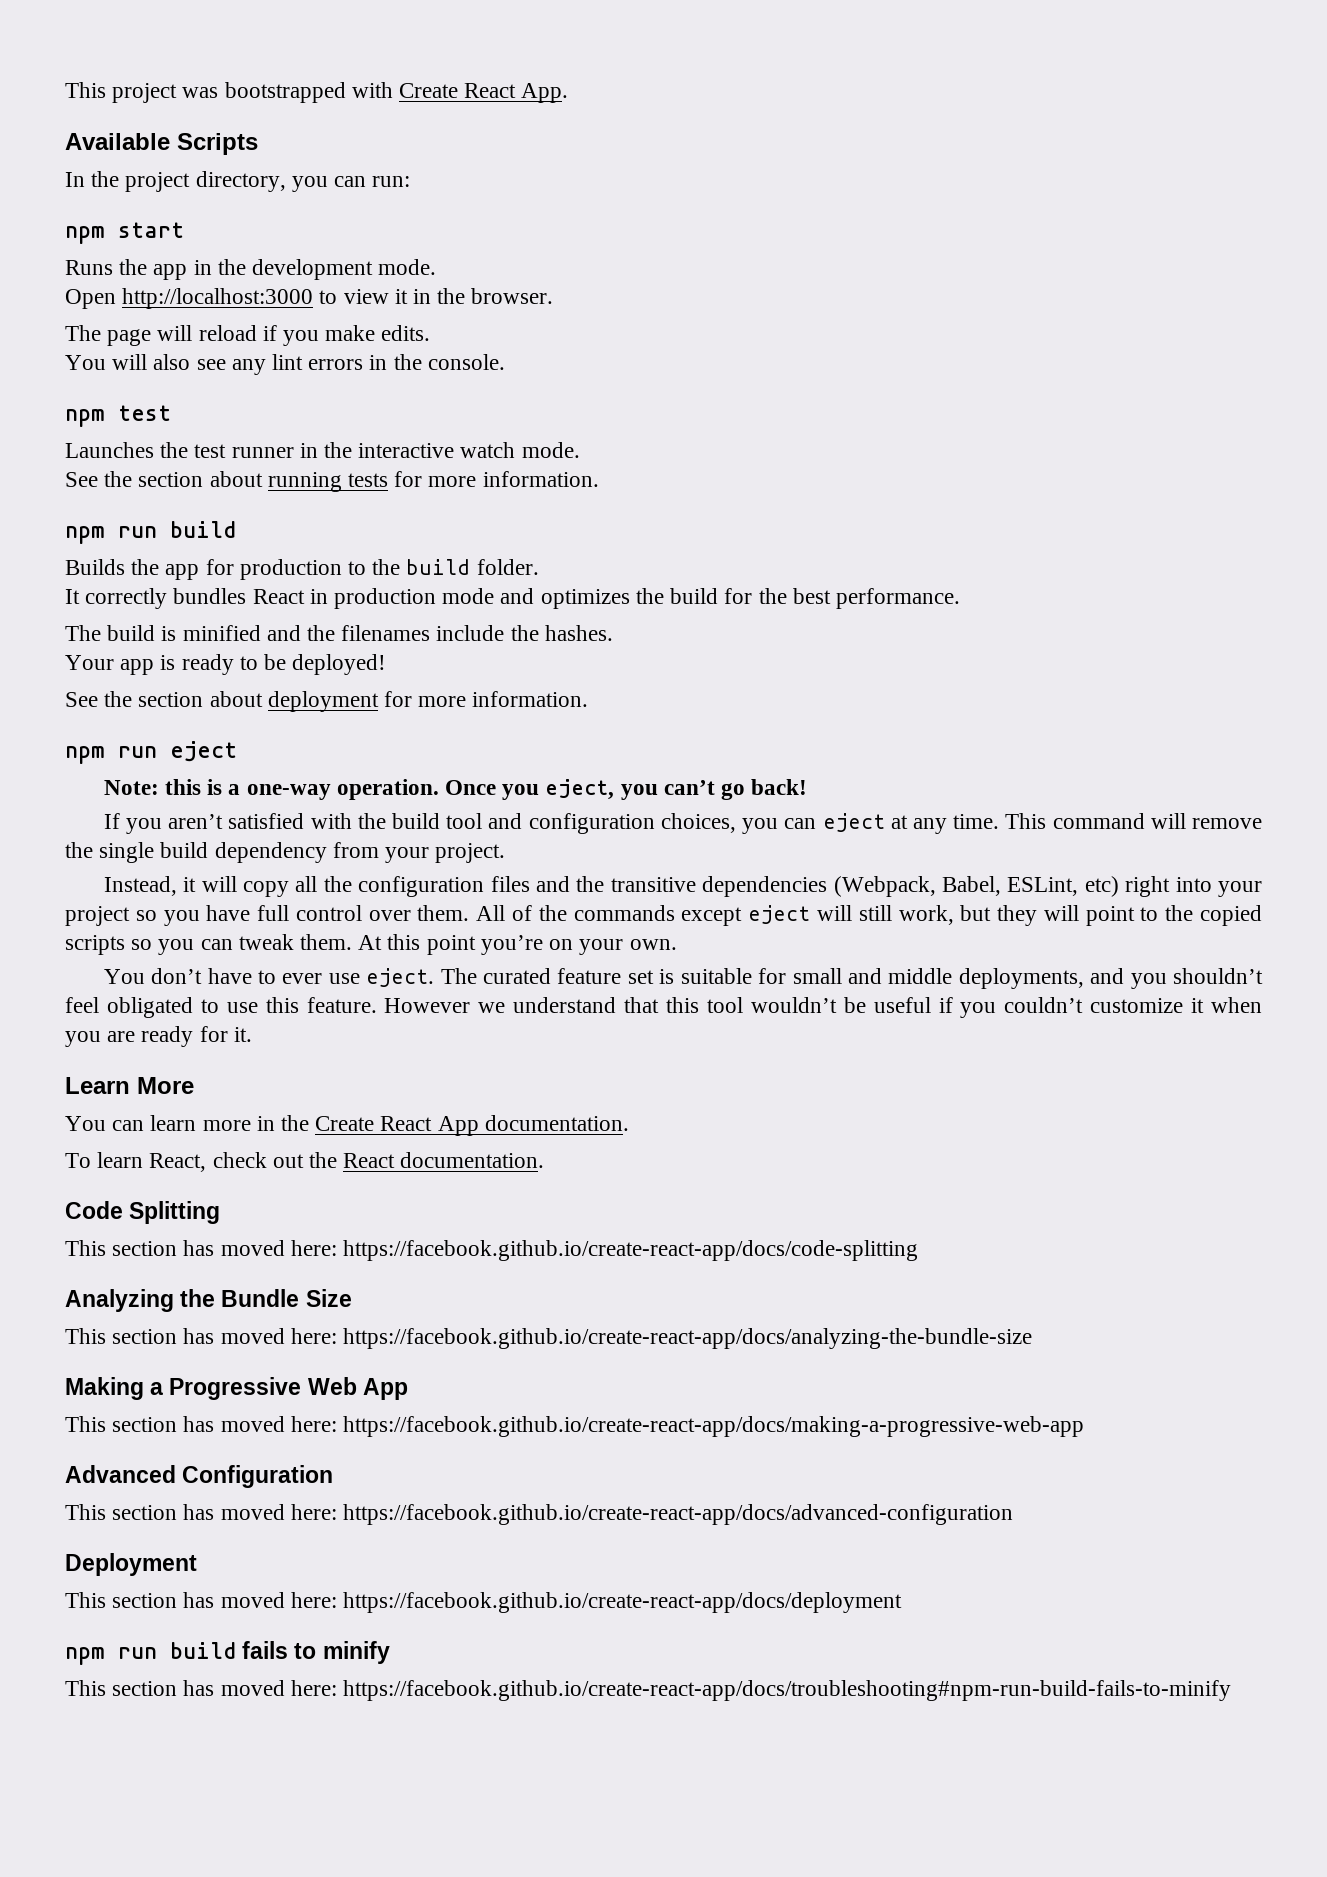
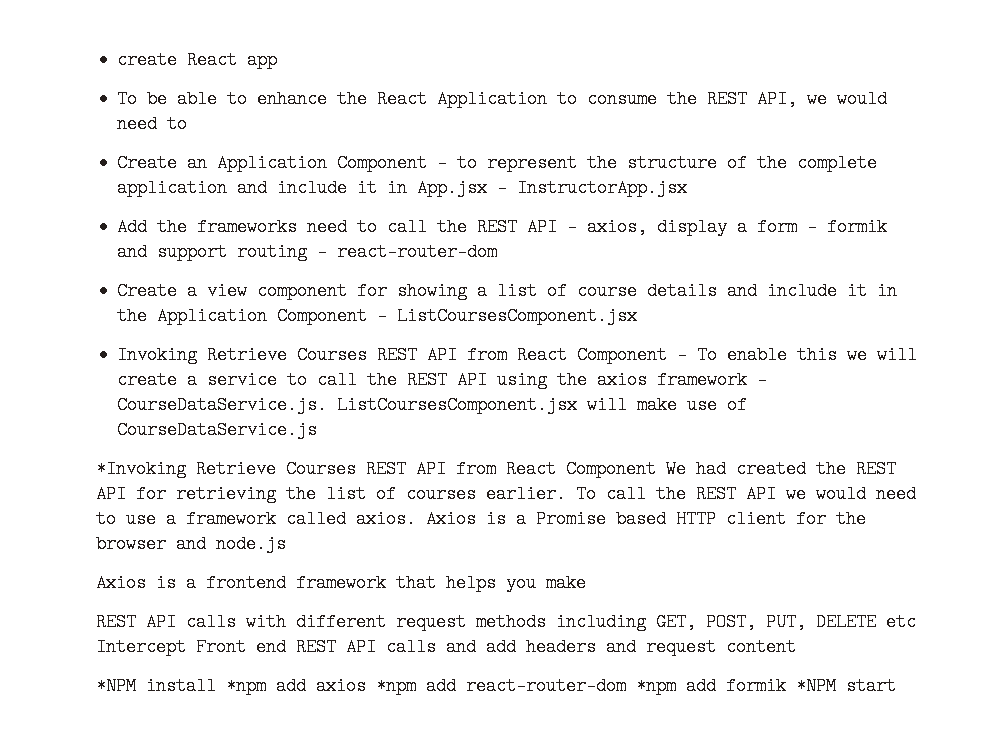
[65,82,569,103] [65,133,258,155] [65,171,411,192] [65,222,184,244] [65,259,437,280] [65,288,554,309] [65,325,431,346] [65,354,505,375] [65,405,171,427] [65,442,580,458] [65,471,599,492] [65,521,236,544] [65,559,539,580] [65,588,960,609] [65,625,613,641] [65,654,387,675] [65,691,589,712] [65,741,237,764] [103,779,808,800] [103,813,1262,834] [65,842,506,863] [103,876,1262,897] [65,905,1262,926] [65,934,677,955] [103,968,1263,989] [65,997,1262,1018] [65,1026,252,1047] [65,1077,194,1094] [65,1115,629,1136] [65,1152,545,1172] [65,1201,221,1224] [65,1240,919,1261] [65,1289,352,1312] [65,1328,1033,1349] [65,1377,408,1400] [65,1416,1085,1437] [65,1465,334,1488] [65,1504,1014,1525] [65,1553,197,1576] [65,1592,903,1613] [65,1641,390,1665] [65,1680,1232,1701] This project was bootstrapped with Create React App. // Available Scripts // In the project directory, you can run: // npm start // Runs the app in the development mode. // Open http://localhost:3000 to view it in the browser. // The page will reload if you make edits. // You will also see any lint errors in the console. // npm test // Launches the test runner in the interactive watch mode. // See the section about running tests for more information. // npm run build // Builds the app for production to the build folder. // It correctly bundles React in production mode and optimizes the build for the best performance. // The build is minified and the filenames include the hashes. // Your app is ready to be deployed! // See the section about deployment for more information. // npm run eject // Note: this is a one-way operation. Once you eject, you can’t go back! // If you aren’t satisfied with the build tool and configuration choices, you can eject at any time. This command will remove the single build dependency from your project. // Instead, it will copy all the configuration files and the transitive dependencies (Webpack, Babel, ESLint, etc) right into your project so you have full control over them. All of the commands except eject will still work, but they will point to the copied scripts so you can tweak them. At this point you’re on your own. // You don’t have to ever use eject. The curated feature set is suitable for small and middle deployments, and you shouldn’t feel obligated to use this feature. However we understand that this tool wouldn’t be useful if you couldn’t customize it when you are ready for it. // Learn More // You can learn more in the Create React App documentation. // To learn React, check out the React documentation. // Code Splitting // This section has moved here: https://facebook.github.io/create-react-app/docs/code-splitting // Analyzing the Bundle Size // This section has moved here: https://facebook.github.io/create-react-app/docs/analyzing-the-bundle-size // Making a Progressive Web App // This section has moved here: https://facebook.github.io/create-react-app/docs/making-a-progressive-web-app // Advanced Configuration // This section has moved here: https://facebook.github.io/create-react-app/docs/advanced-configuration // Deployment // This section has moved here: https://facebook.github.io/create-react-app/docs/deployment // npm run build fails to minify // This section has moved here: https://facebook.github.io/create-react-app/docs/troubleshooting#npm-run-build-fails-to-minify -> [117,51,278,69] [117,90,888,108] [117,115,188,133] [117,154,878,172] [117,179,688,197] [117,218,888,236] [117,243,498,261] [117,282,898,300] [117,307,638,325] [117,346,918,364] [117,371,768,389] [117,396,748,414] [117,421,318,439] [96,460,896,478] [96,485,916,503] [96,510,866,528] [96,535,286,553] [96,574,586,592] [96,613,916,631] [96,638,796,656] [96,677,896,695] create React app // To be able to enhance the React Application to consume the REST API, we would need to // Create an Application Component - to represent the structure of the complete application and include it in App.jsx - InstructorApp.jsx // Add the frameworks need to call the REST API - axios, display a form - formik and support routing - react-router-dom // Create a view component for showing a list of course details and include it in the Application Component - ListCoursesComponent.jsx // Invoking Retrieve Courses REST API from React Component - To enable this we will create a service to call the REST API using the axios framework - CourseDataService.js. ListCoursesComponent.jsx will make use of CourseDataService.js // *Invoking Retrieve Courses REST API from React Component We had created the REST API for retrieving the list of courses earlier. To call the REST API we would need to use a framework called axios. Axios is a Promise based HTTP client for the browser and node.js // Axios is a frontend framework that helps you make // REST API calls with different request methods including GET, POST, PUT, DELETE etc Intercept Front end REST API calls and add headers and request content // *NPM install *npm add axios *npm add react-router-dom *npm add formik *NPM start

